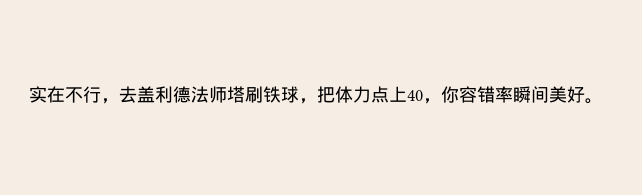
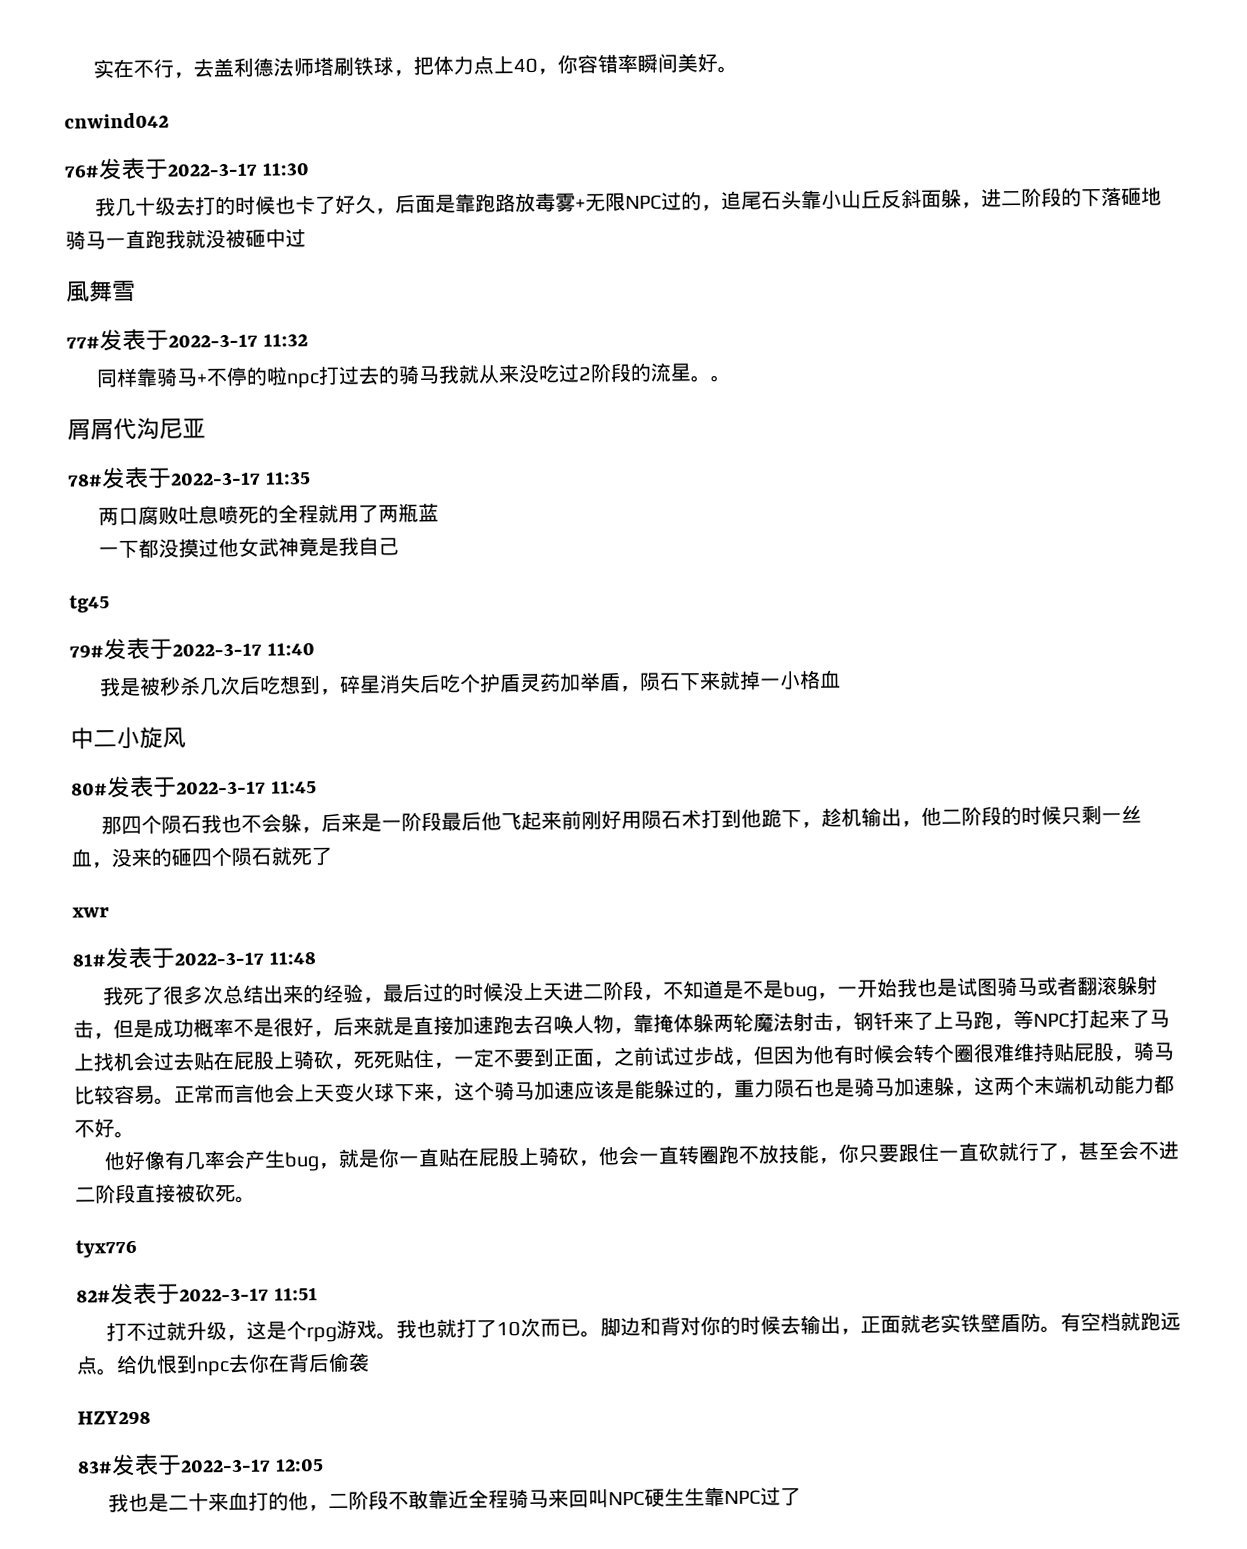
(603, 101) none -> [64,112,169,129] [64,157,310,181] [95,186,1163,217] [65,228,306,250] [65,279,136,303] [66,328,309,352] [96,362,733,389] [67,417,206,441] [67,466,312,490] [98,502,440,526] [98,536,400,559] [69,595,110,613] [69,637,316,661] [99,669,842,697] [70,726,186,750] [71,775,318,799] [101,804,1143,835] [71,846,332,869] [72,907,110,918] [72,946,317,970] [103,975,1159,1006] [73,1008,1170,1040] [73,1041,1174,1072] [74,1074,1175,1105] [74,1118,135,1139] [104,1140,1180,1172] [75,1183,256,1204] [75,1239,137,1258] [76,1282,319,1306] [106,1311,1182,1343] [76,1352,370,1377] [77,1410,151,1425] [77,1453,325,1477] [108,1486,802,1513] // cnwind042 // 76#发表于2022-3-17 11:30 // 我几十级去打的时候也卡了好久，后面是靠跑路放毒雾+无限NPC过的，追尾石头靠小山丘反斜面躲，进二阶段的下落砸地骑马一直跑我就没被砸中过 // 風舞雪 // 77#发表于2022-3-17 11:32 // 同样靠骑马+不停的啦npc打过去的骑马我就从来没吃过2阶段的流星。。 // 屑屑代沟尼亚 // 78#发表于2022-3-17 11:35 // 两口腐败吐息喷死的全程就用了两瓶蓝 // 一下都没摸过他女武神竟是我自己 // tg45 // 79#发表于2022-3-17 11:40 // 我是被秒杀几次后吃想到，碎星消失后吃个护盾灵药加举盾，陨石下来就掉一小格血 // 中二小旋风 // 80#发表于2022-3-17 11:45 // 那四个陨石我也不会躲，后来是一阶段最后他飞起来前刚好用陨石术打到他跪下，趁机输出，他二阶段的时候只剩一丝血，没来的砸四个陨石就死了 // xwr // 81#发表于2022-3-17 11:48 // 我死了很多次总结出来的经验，最后过的时候没上天进二阶段，不知道是不是bug，一开始我也是试图骑马或者翻滚躲射击，但是成功概率不是很好，后来就是直接加速跑去召唤人物，靠掩体躲两轮魔法射击，钢钎来了上马跑，等NPC打起来了马上找机会过去贴在屁股上骑砍，死死贴住，一定不要到正面，之前试过步战，但因为他有时候会转个圈很难维持贴屁股，骑马比较容易。正常而言他会上天变火球下来，这个骑马加速应该是能躲过的，重力陨石也是骑马加速躲，这两个末端机动能力都不好。 // 他好像有几率会产生bug，就是你一直贴在屁股上骑砍，他会一直转圈跑不放技能，你只要跟住一直砍就行了，甚至会不进二阶段直接被砍死。 // tyx776 // 82#发表于2022-3-17 11:51 // 打不过就升级，这是个rpg游戏。我也就打了10次而已。脚边和背对你的时候去输出，正面就老实铁壁盾防。有空档就跑远点。给仇恨到npc去你在背后偷袭 // HZY298 // 83#发表于2022-3-17 12:05 // 我也是二十来血打的他，二阶段不敢靠近全程骑马来回叫NPC硬生生靠NPC过了

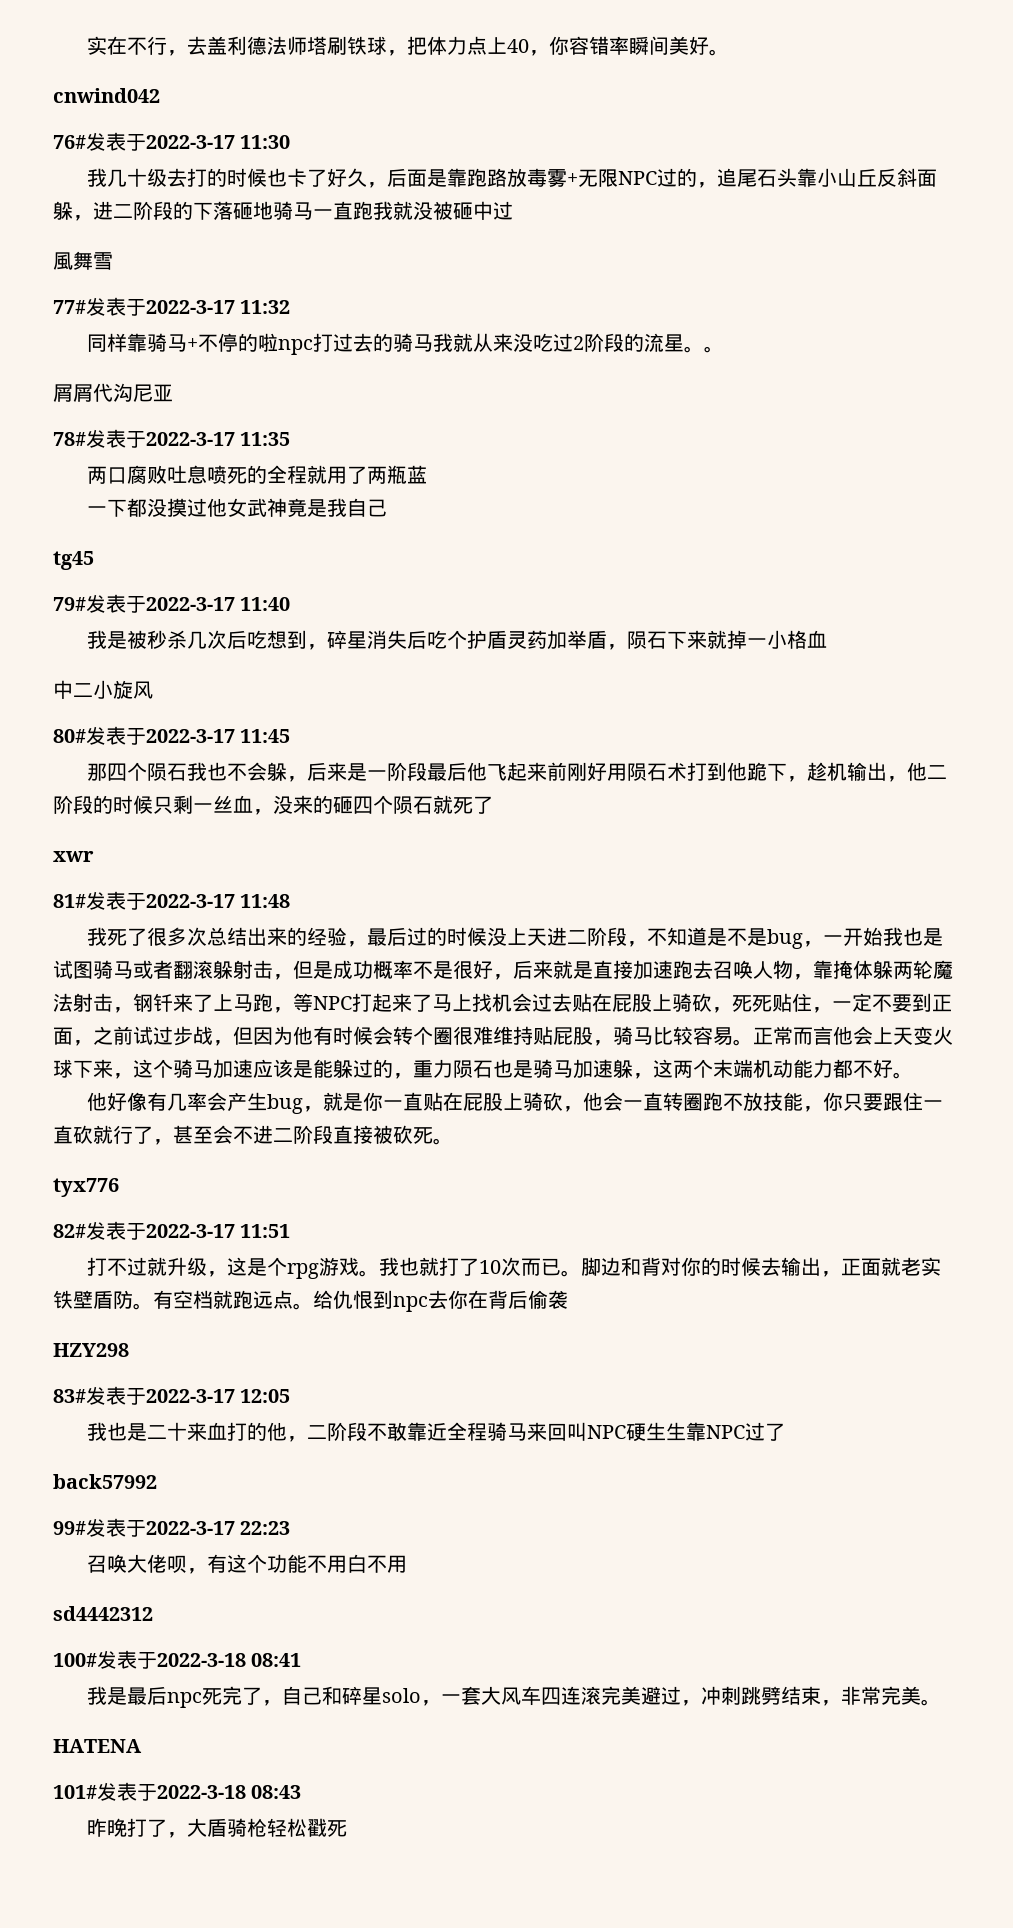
(802, 1496) none -> [53,1474,157,1489] [53,1518,291,1537] [87,1554,408,1574] [53,1606,153,1621] [53,1650,302,1669] [87,1686,942,1708] [53,1739,142,1753] [53,1782,302,1801] [87,1818,348,1838] // back57992 // 99#发表于2022-3-17 22:23 // 召唤大佬呗，有这个功能不用白不用 // sd4442312 // 100#发表于2022-3-18 08:41 // 我是最后npc死完了，自己和碎星solo，一套大风车四连滚完美避过，冲刺跳劈结束，非常完美。 // HATENA // 101#发表于2022-3-18 08:43 // 昨晚打了，大盾骑枪轻松戳死

